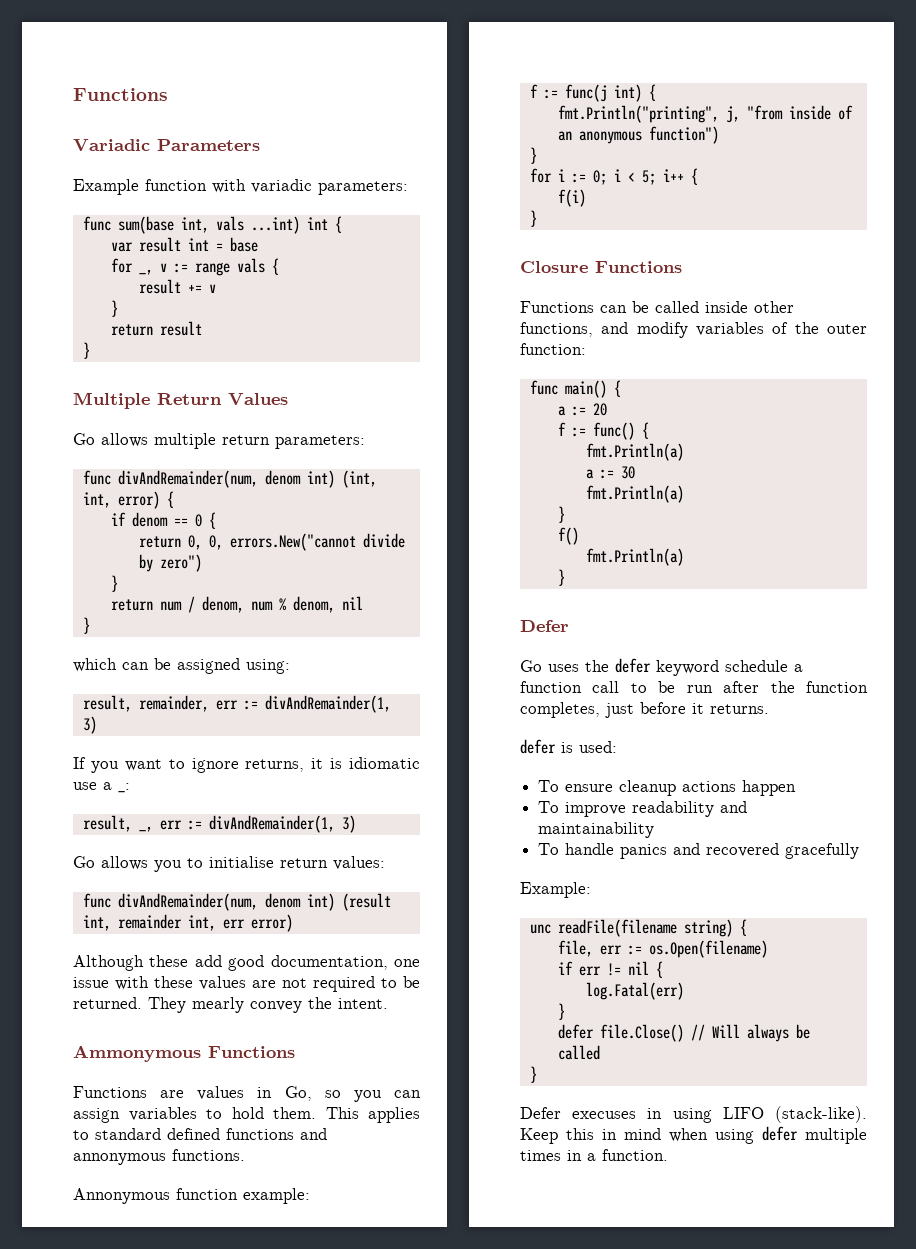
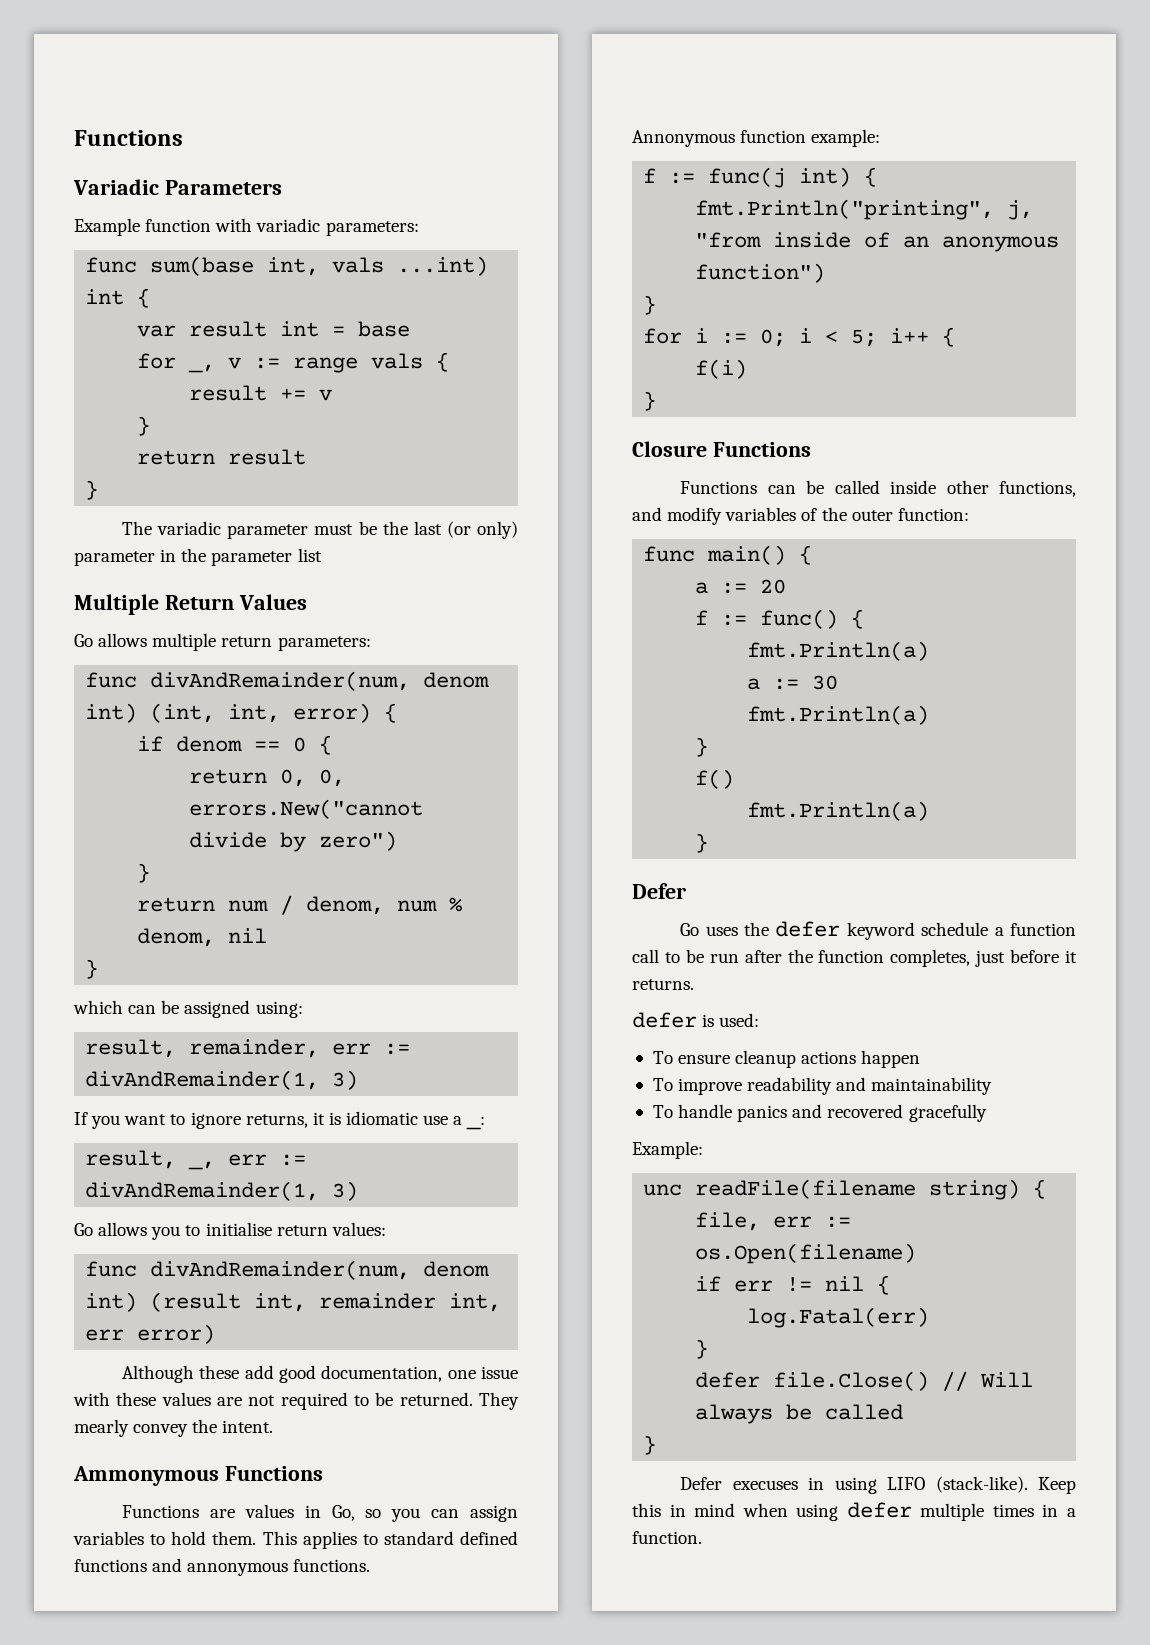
(90, 350) none -> [122,521,518,539] [74,548,322,566] // The variadic parameter must be the last (or only) parameter in the parameter list

